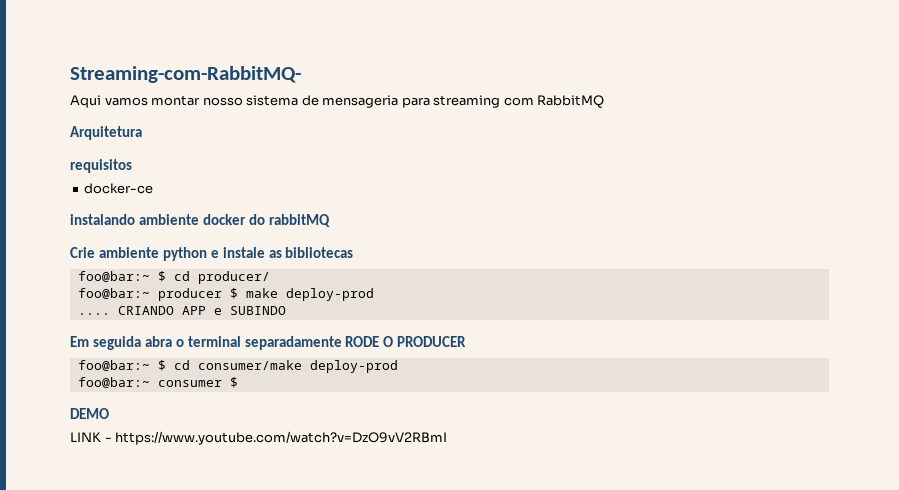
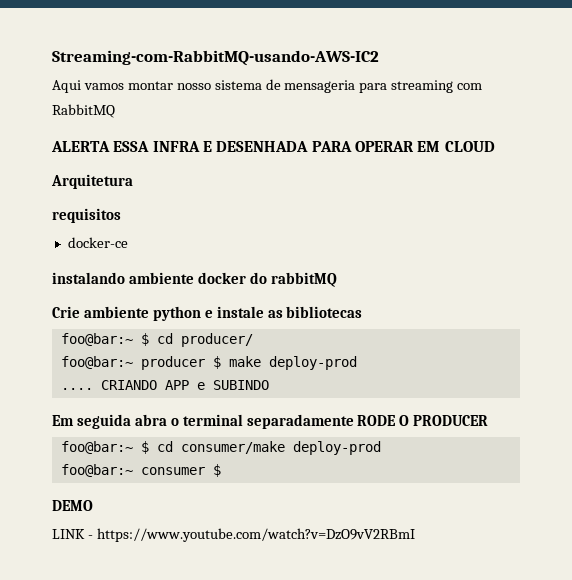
[70,66,301,83] Streaming-com-RabbitMQ- -> [52,50,379,66] Streaming-com-RabbitMQ-usando-AWS-IC2
(605, 101) none -> [51,141,495,152] // ALERTA ESSA INFRA E DESENHADA PARA OPERAR EM CLOUD

